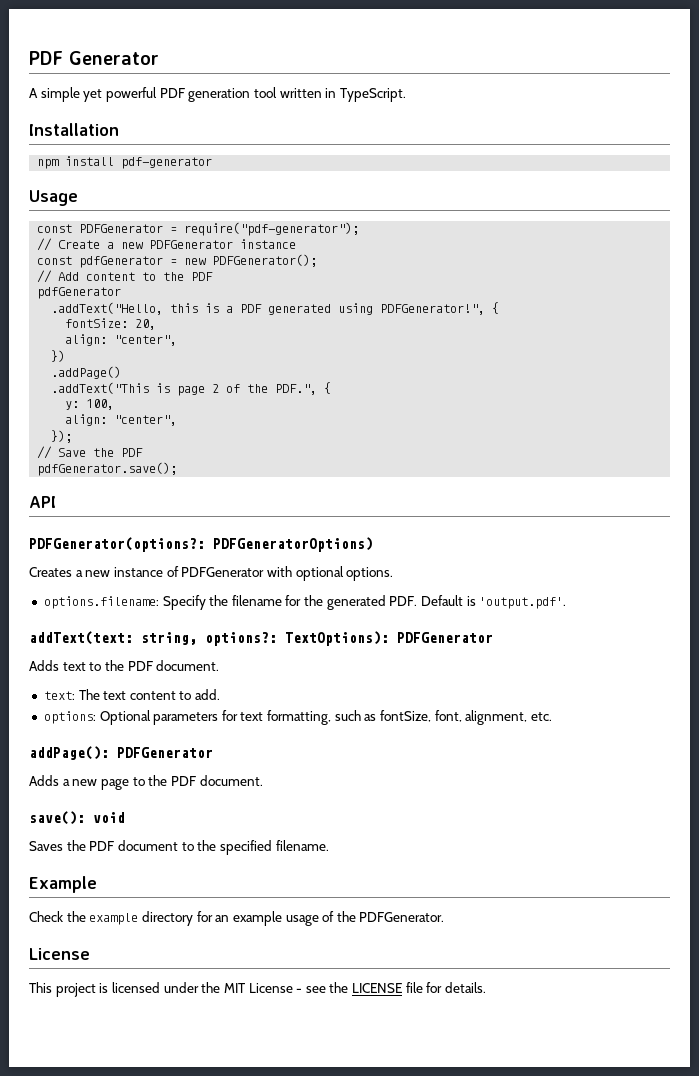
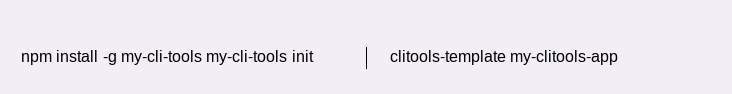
[29,51,159,65] [29,87,406,102] [29,123,119,136] [37,156,213,169] [29,190,78,206] [37,222,360,236] [37,238,297,251] [37,254,318,268] [37,270,214,283] [37,287,122,299] [51,302,500,315] [65,318,157,330] [65,334,178,346] [51,350,66,362] [51,366,122,379] [51,382,332,396] [65,399,115,410] [65,414,178,426] [51,430,73,443] [37,446,144,459] [37,462,178,476] [29,496,56,508] [29,537,373,552] [29,566,394,581] [43,595,567,610] [29,631,493,646] [29,660,220,671] [43,689,221,700] [43,710,552,725] [29,746,213,760] [29,775,263,790] [29,811,125,825] [29,840,329,855] [29,876,97,893] [29,911,445,926] [29,948,90,960] [29,982,487,997] PDF Generator // A simple yet powerful PDF generation tool written in TypeScript. // Installation // npm install pdf-generator // Usage // const PDFGenerator = require("pdf-generator"); // // Create a new PDFGenerator instance // const pdfGenerator = new PDFGenerator(); // // Add content to the PDF // pdfGenerator // .addText("Hello, this is a PDF generated using PDFGenerator!", { // fontSize: 20, // align: "center", // }) // .addPage() // .addText("This is page 2 of the PDF.", { // y: 100, // align: "center", // }); // // Save the PDF // pdfGenerator.save(); // API // PDFGenerator(options?: PDFGeneratorOptions) // Creates a new instance of PDFGenerator with optional options. // options.filename: Specify the filename for the generated PDF. Default is 'output.pdf'. // addText(text: string, options?: TextOptions): PDFGenerator // Adds text to the PDF document. // text: The text content to add. // options: Optional parameters for text formatting, such as fontSize, font, alignment, etc. // addPage(): PDFGenerator // Adds a new page to the PDF document. // save(): void // Saves the PDF document to the specified filename. // Example // Check the example directory for an example usage of the PDFGenerator. // License // This project is licensed under the MIT License - see the LICENSE file for details. -> [21,50,619,65] npm install -g my-cli-tools my-cli-tools init clitools-template my-clitools-app

